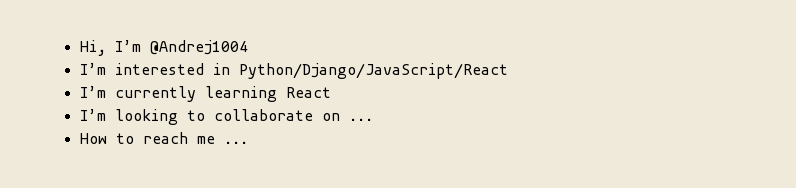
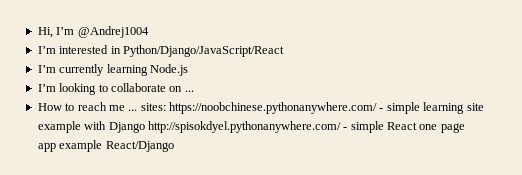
[285,87,331,98] React -> [149,64,188,76] Node.js
(248, 142) none -> [140,102,484,114] [37,121,465,133] [37,140,174,152] sites: https://noobchinese.pythonanywhere.com/ - simple learning site example with Django http://spisokdyel.pythonanywhere.com/ - simple React one page app example React/Django

